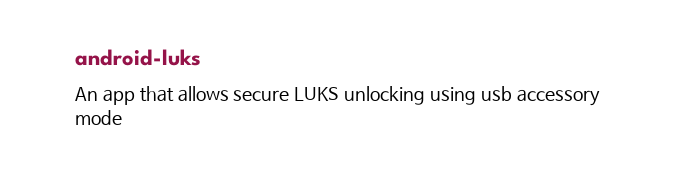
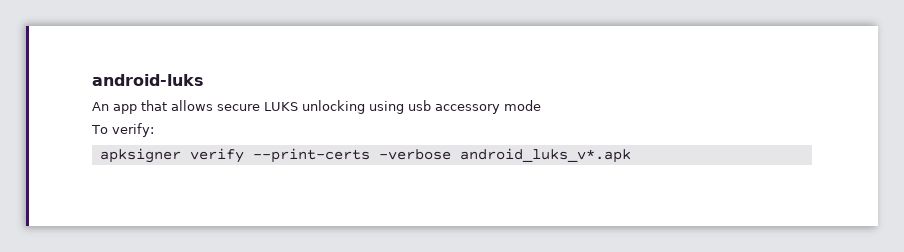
(122, 117) none -> [91,123,154,137] [99,148,631,163] // To verify: // apksigner verify --print-certs -verbose android_luks_v*.apk

